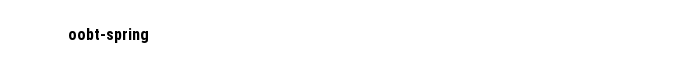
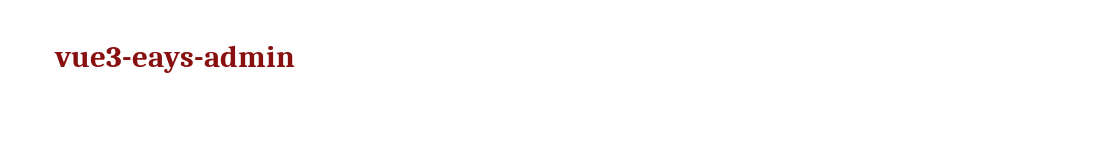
[68,28,149,43] oobt-spring -> [54,45,295,73] vue3-eays-admin

